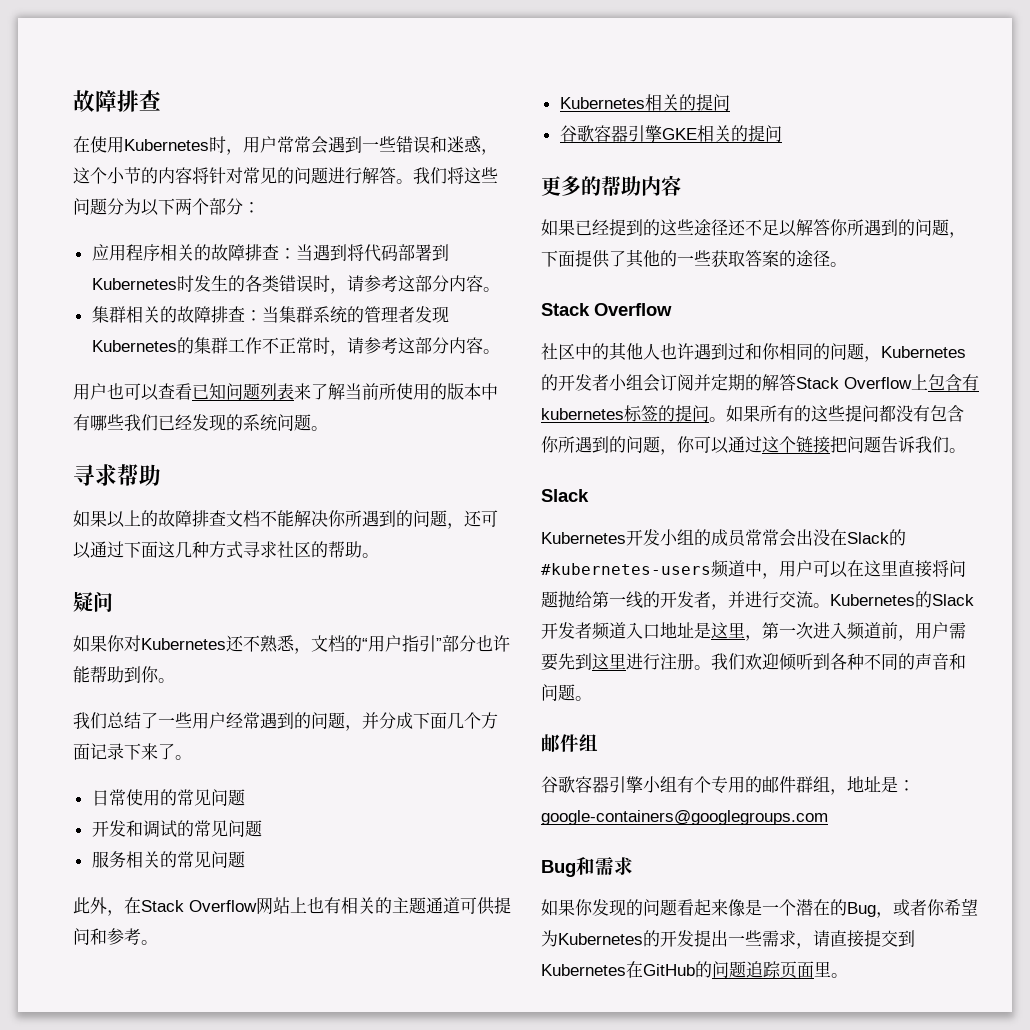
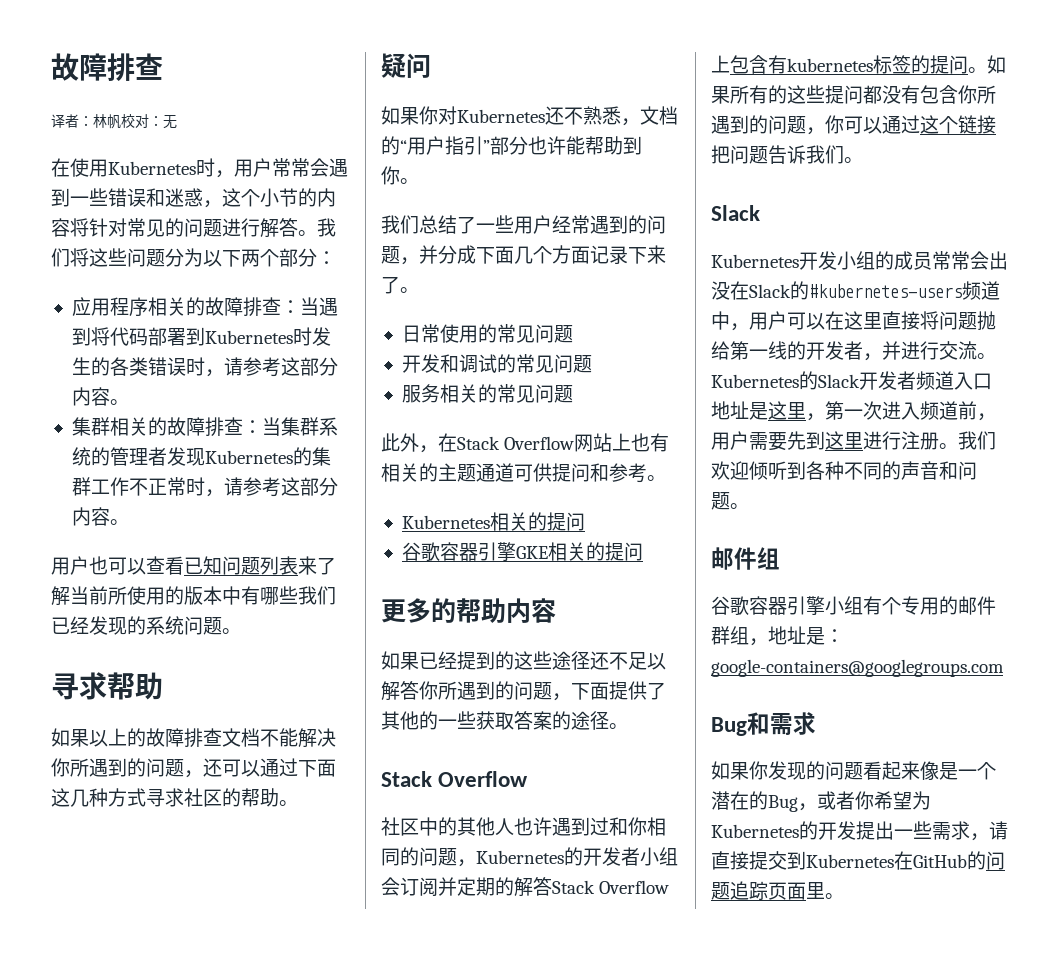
[73,90,161,112] 故障排查 -> [51,53,163,81] [51,114,177,129] 故障排查 // 译者：林帆校对：无

